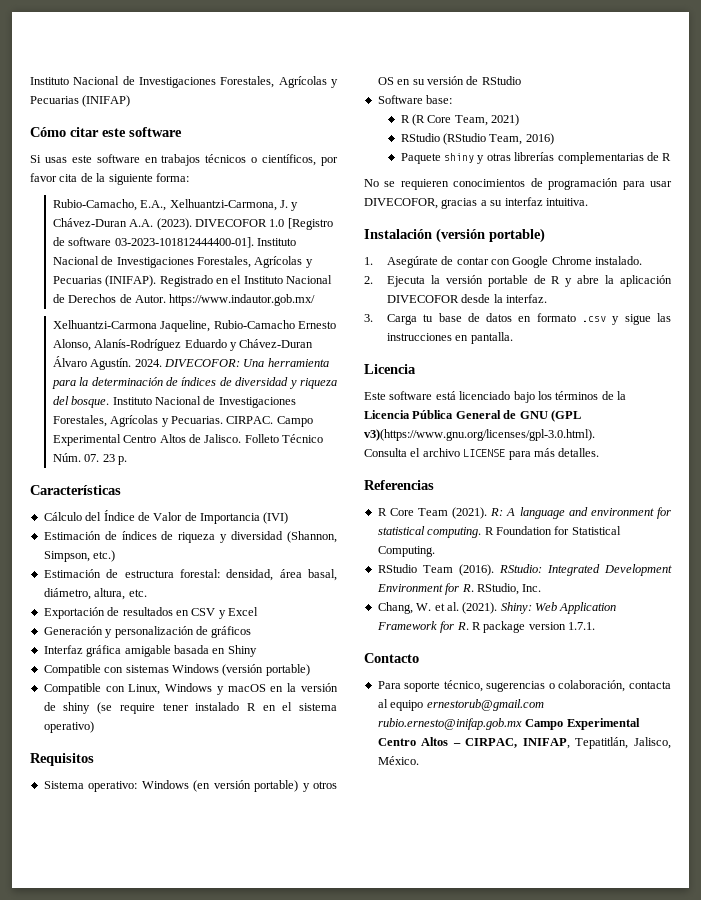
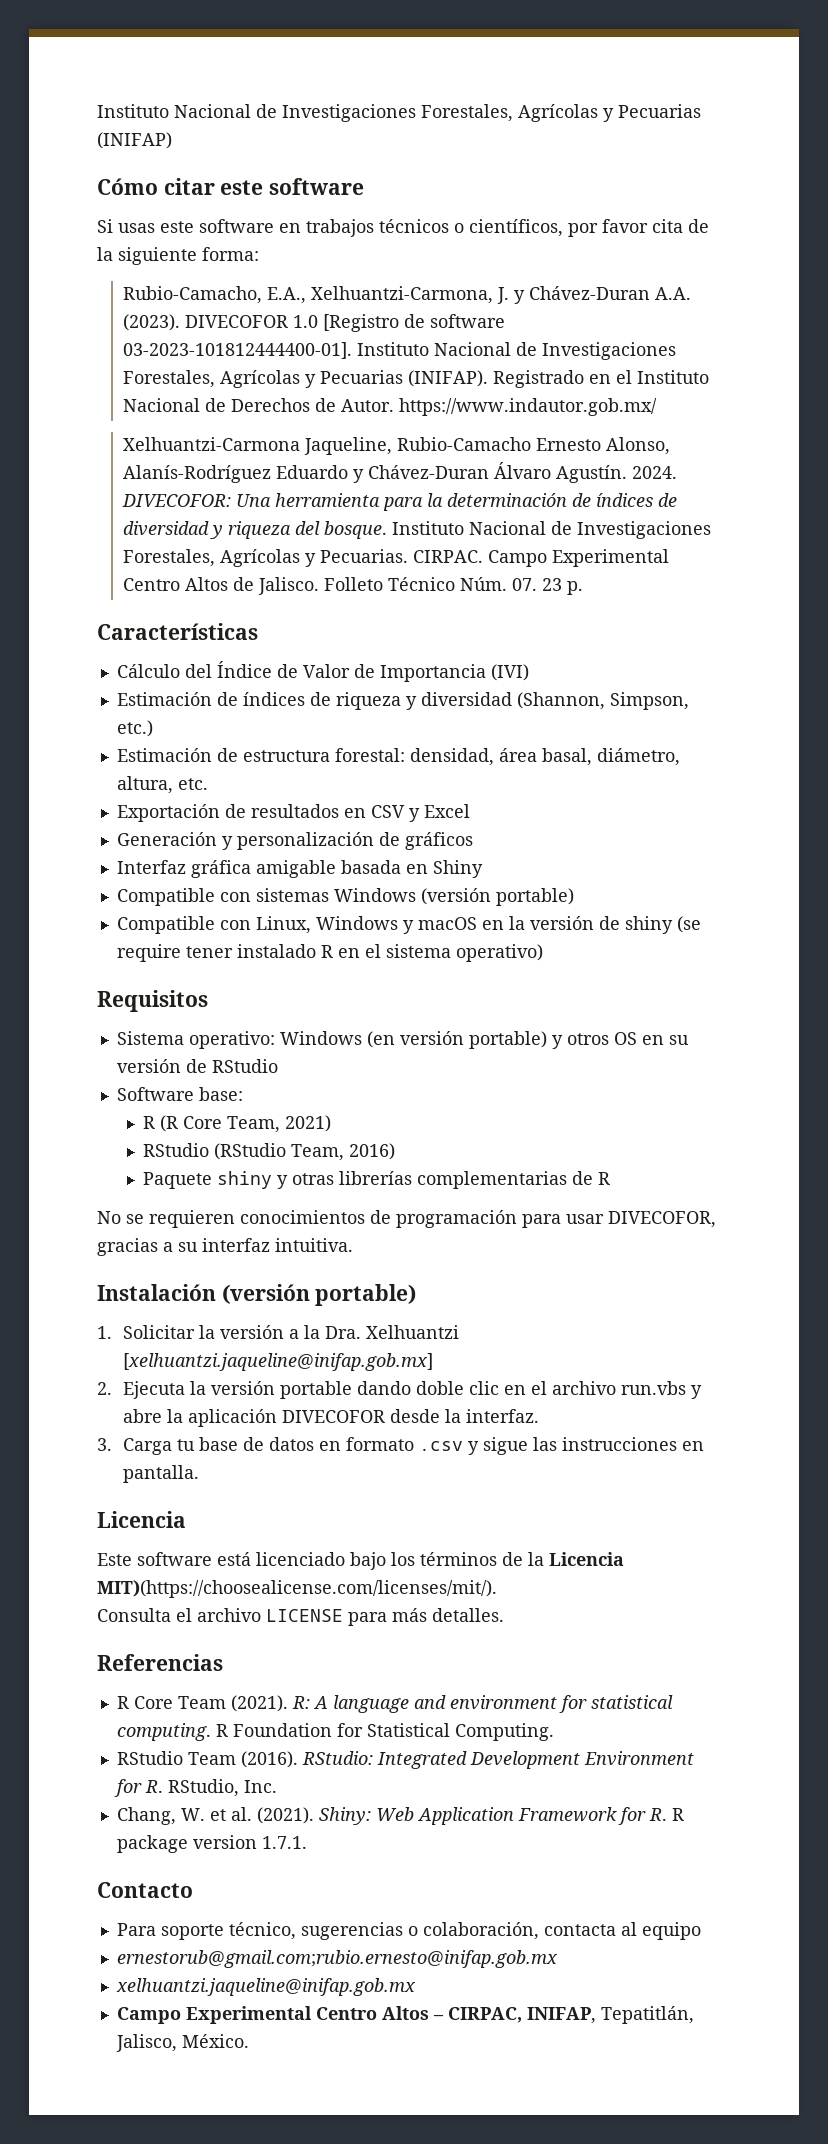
[386,256,643,268] Asegúrate de contar con Google Chrome instalado. -> [123,1325,460,1339] [123,1353,434,1371] Solicitar la versión a la Dra. Xelhuantzi [xelhuantzi.jaqueline@inifap.gob.mx]
[533,275,561,284] de R -> [357,1381,687,1395] dando doble clic en el archivo run.vbs
[412,410,581,422] [364,429,595,441] Pública General de GNU (GPL v3)(https://www.gnu.org/licenses/gpl-3.0.html). -> [97,1580,497,1598] MIT)(https://choosealicense.com/licenses/mit/).
[426,699,544,711] [377,718,522,730] ernestorub@gmail.com rubio.ernesto@inifap.gob.mx -> [116,1950,558,1968] [115,1978,416,1996] // ernestorub@gmail.com;rubio.ernesto@inifap.gob.mx // xelhuantzi.jaqueline@inifap.gob.mx //

